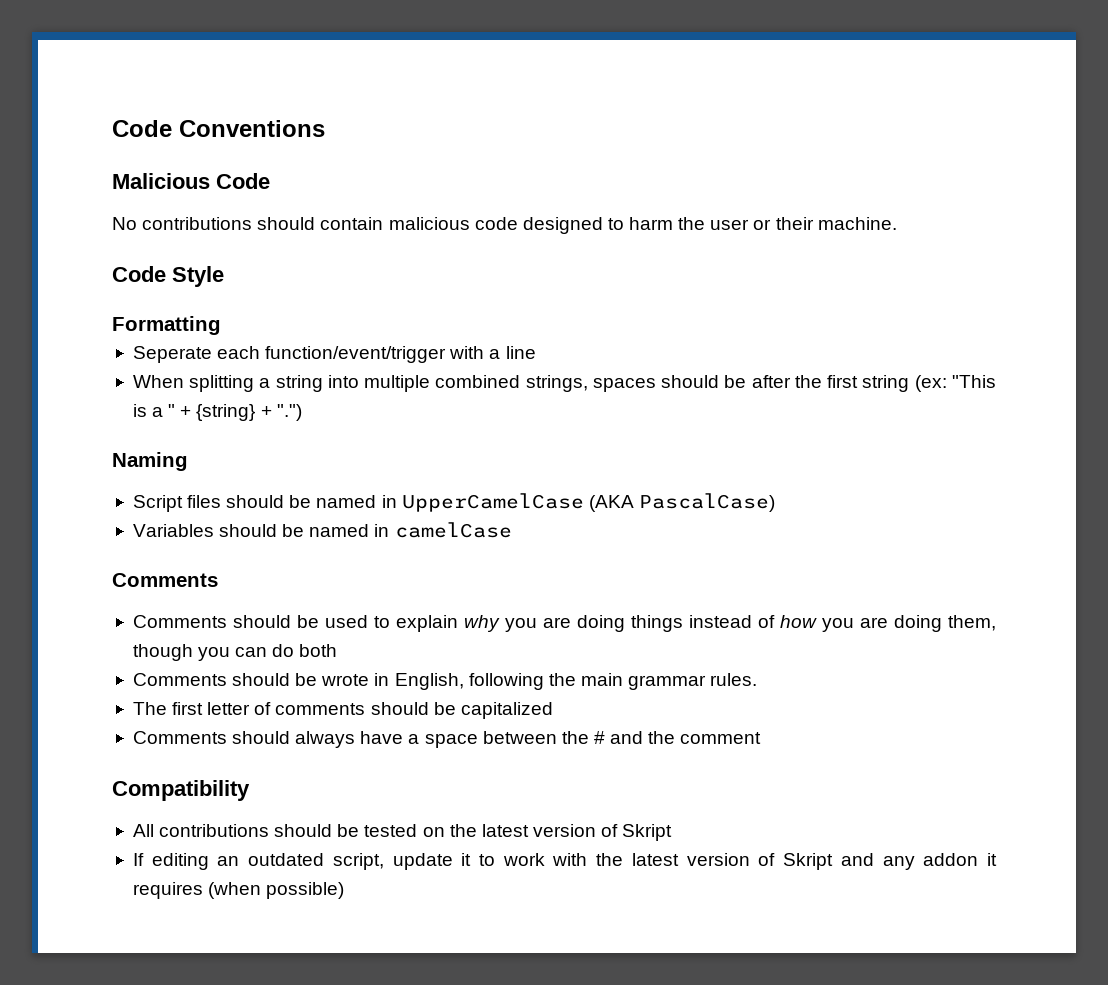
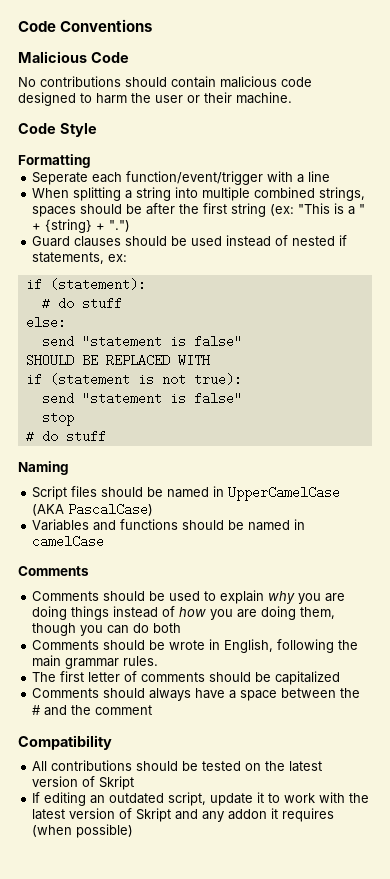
(302, 412) none -> [32,235,348,247] [32,252,128,264] [25,278,146,291] [41,297,122,310] [25,316,66,329] [41,335,242,348] [25,354,210,367] [25,373,242,386] [41,392,242,405] [41,413,74,426] [25,430,106,443] // Guard clauses should be used instead of nested if statements, ex: // if (statement): // # do stuff // else: // send "statement is false" // SHOULD BE REPLACED WITH // if (statement is not true): // send "statement is false" // stop // # do stuff
(214, 530) none -> [93,519,179,531] and functions

